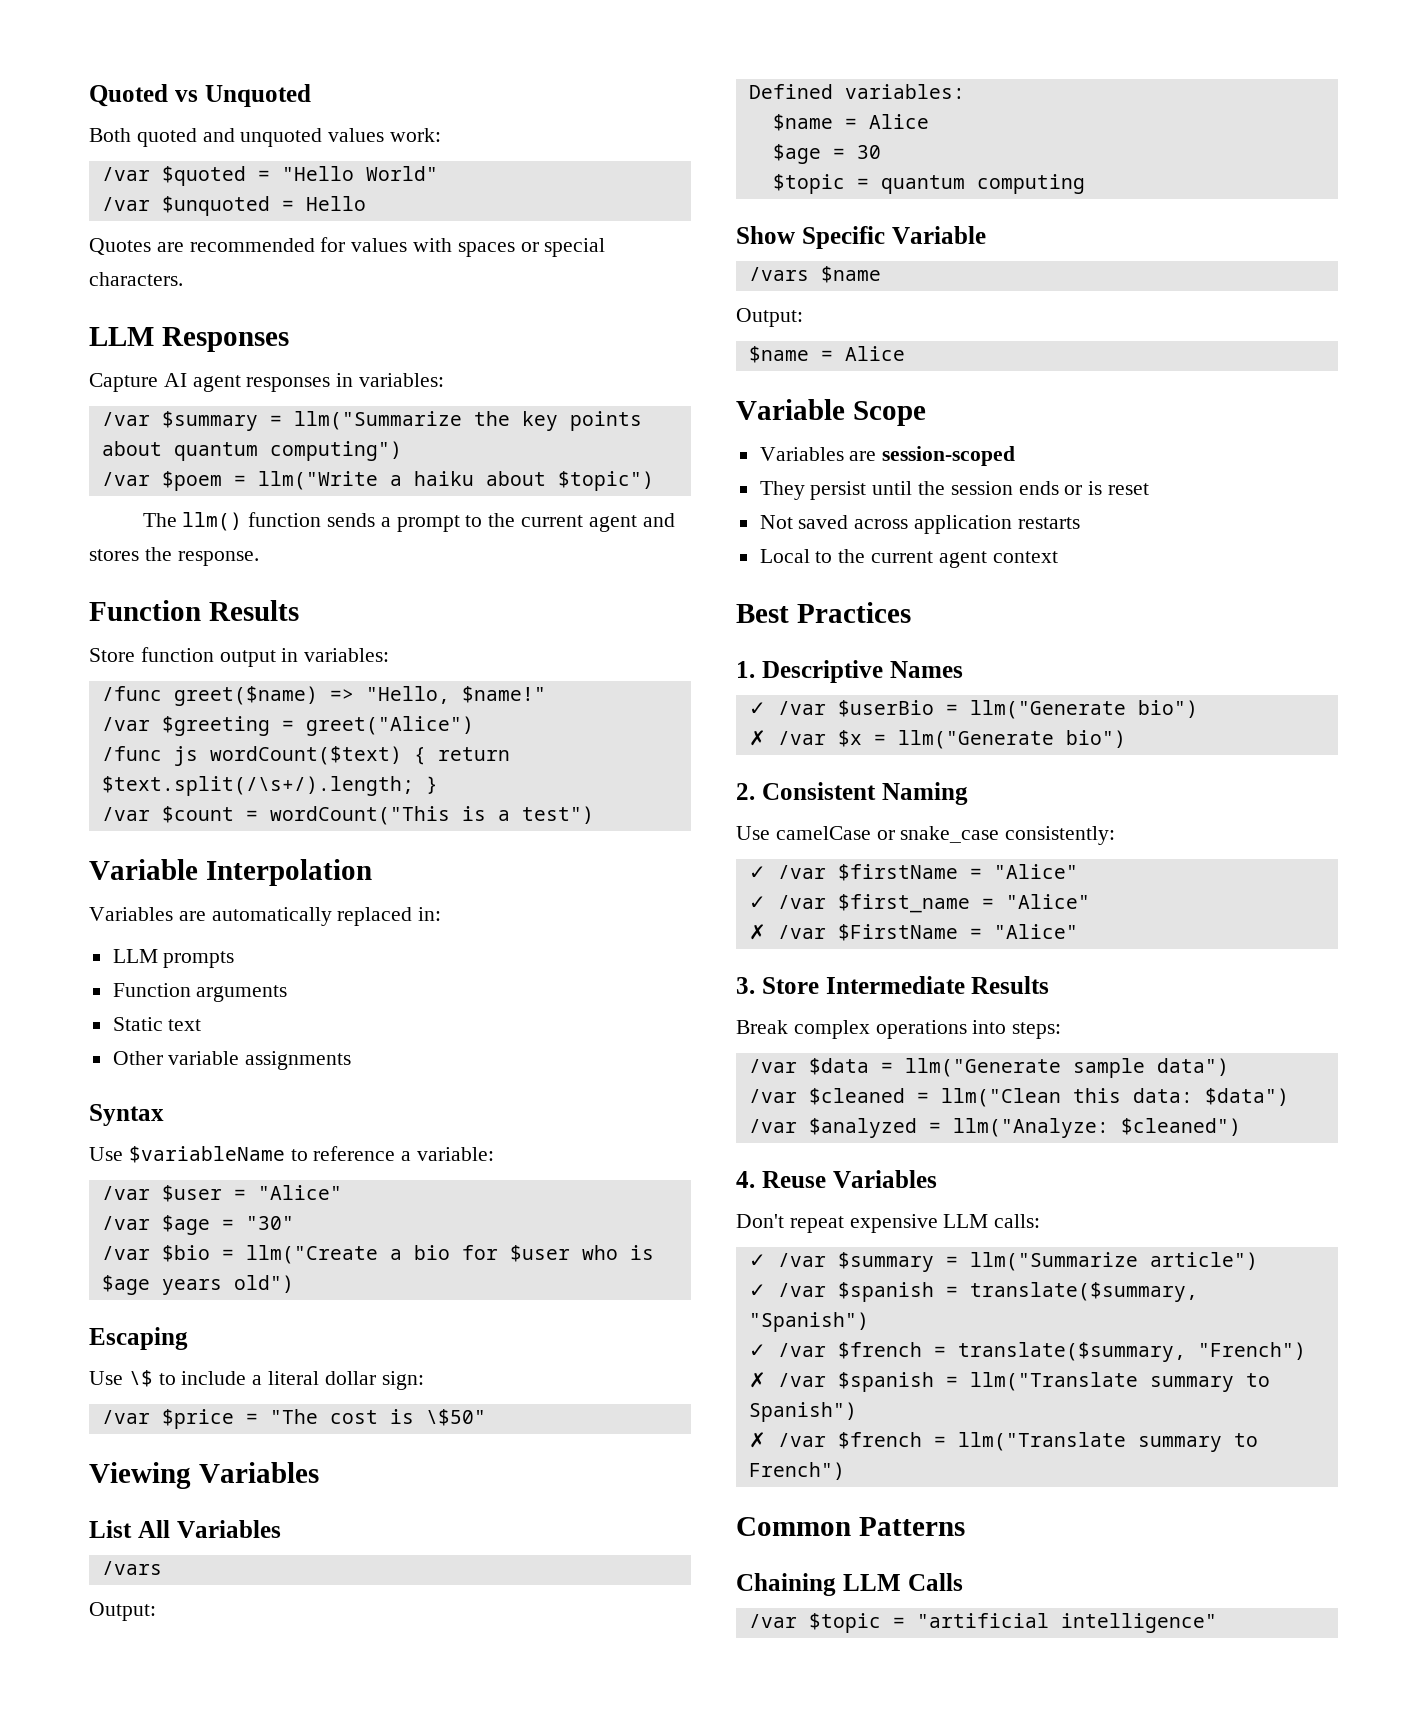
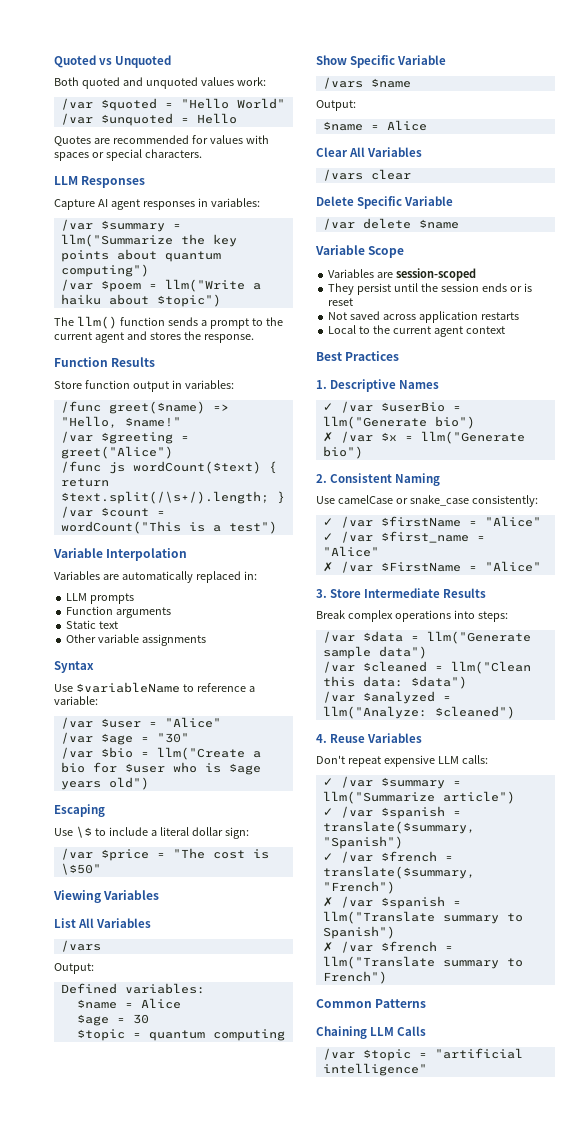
(905, 353) none -> [316,147,423,157] [322,169,411,181] [316,196,454,209] [322,218,459,230] // Clear All Variables // /vars clear // Delete Specific Variable // /var delete $name

